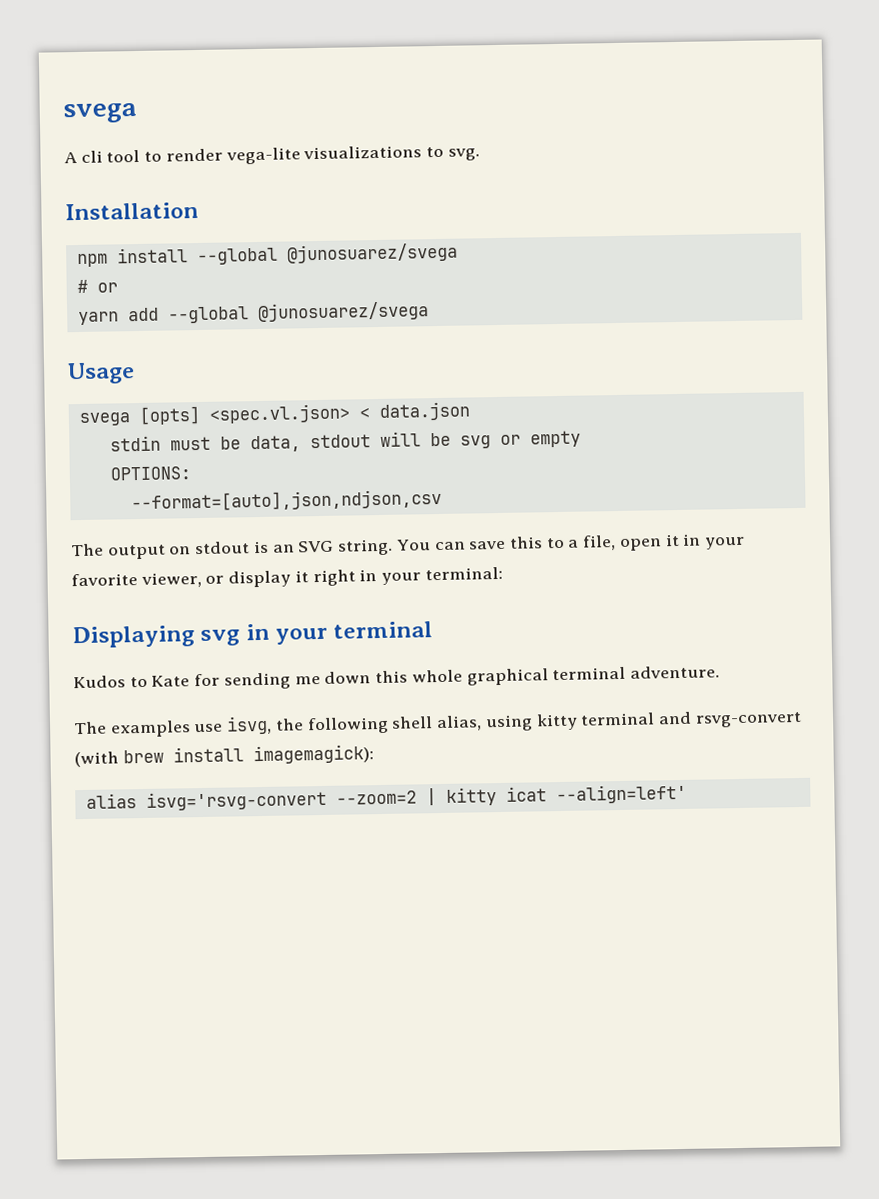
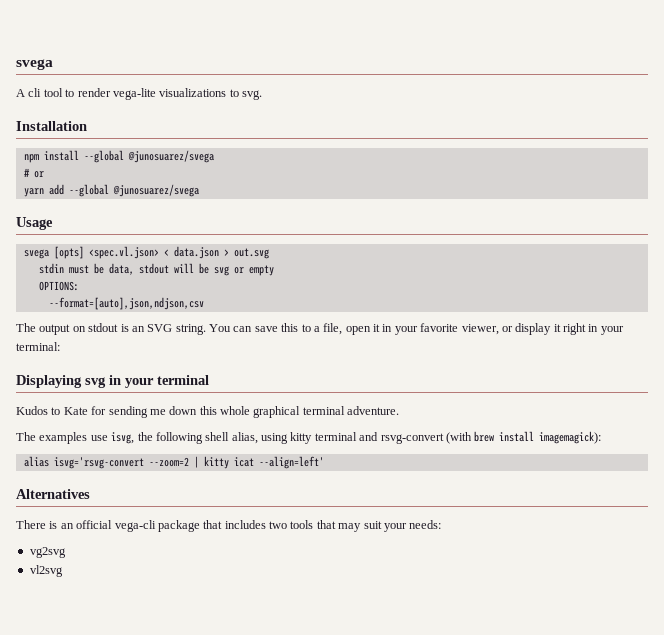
(470, 411) none -> [223,248,269,259] > out.svg
(687, 794) none -> [16,489,90,499] [16,520,442,532] [29,547,66,558] [29,565,63,577] // Alternatives // There is an official vega-cli package that includes two tools that may suit your needs: // vg2svg // vl2svg

